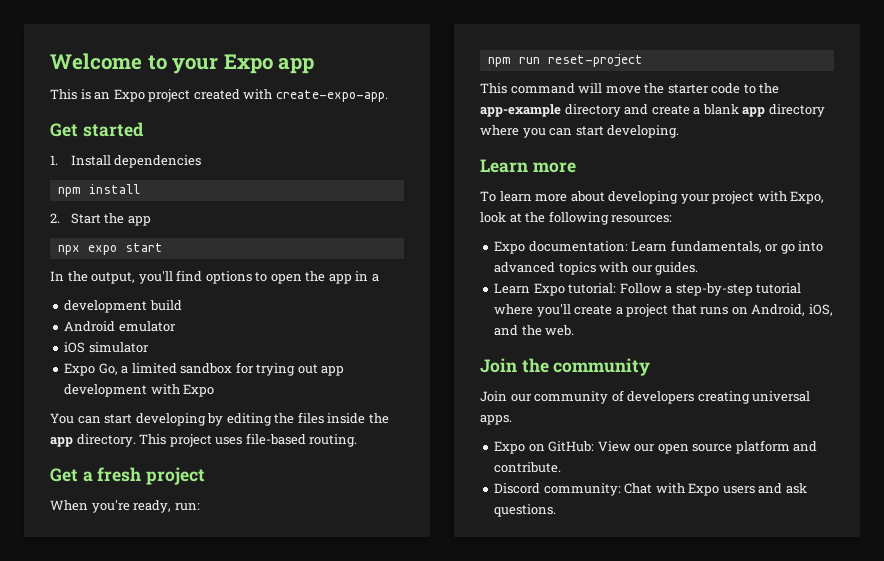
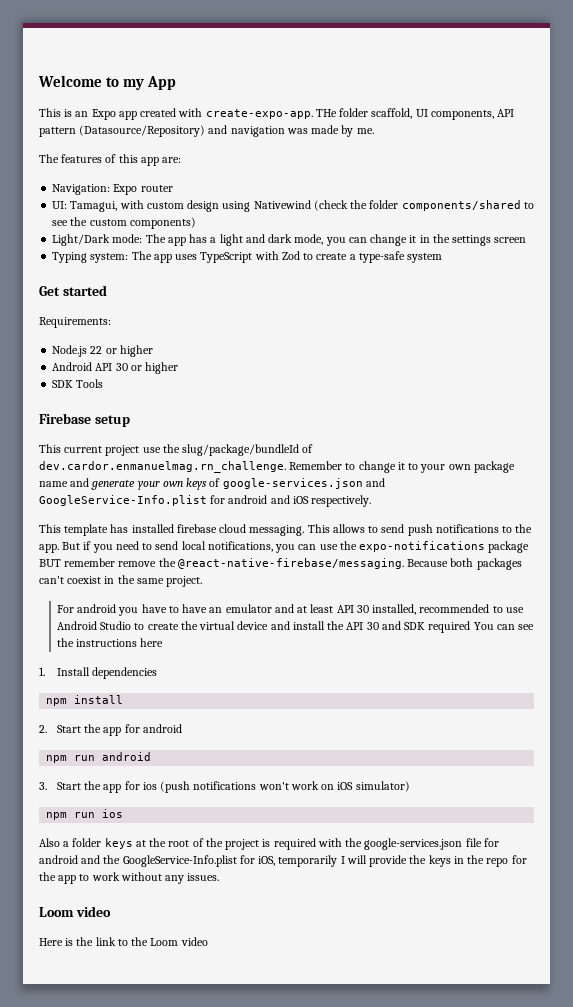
[172,54,315,74] your Expo app -> [123,76,177,90] my App
[148,89,191,102] project -> [118,111,137,120] app
[50,122,144,137] // Get started -> [315,108,515,120] [39,125,374,137] [39,154,182,166] [52,184,173,195] [52,200,534,212] [52,217,196,229] [52,234,527,246] [52,251,443,263] [39,285,107,296] [39,317,111,328] [52,345,153,357] [52,362,179,374] [52,379,104,388] [39,413,130,427] [39,444,314,456] [39,461,515,473] [39,478,385,490] [39,495,372,507] [39,524,533,536] [39,541,530,553] [39,558,522,570] [39,575,203,587] [56,604,524,616] [56,621,534,633] [56,638,164,647] THe folder scaffold, UI components, API pattern (Datasource/Repository) and navigation was made by me. // The features of this app are: // Navigation: Expo router // UI: Tamagui, with custom design using Nativewind (check the folder components/shared to see the custom components) // Light/Dark mode: The app has a light and dark mode, you can change it in the settings screen // Typing system: The app uses TypeScript with Zod to create a type-safe system // Get started // Requirements: // Node.js 22 or higher // Android API 30 or higher // SDK Tools // Firebase setup // This current project use the slug/package/bundleId of dev.cardor.enmanuelmag.rn_challenge. Remember to change it to your own package name and generate your own keys of google-services.json and GoogleService-Info.plist for android and iOS respectively. // This template has installed firebase cloud messaging. This allows to send push notifications to the app. But if you need to send local notifications, you can use the expo-notifications package BUT remember remove the @react-native-firebase/messaging. Because both packages can't coexist in the same project. // For android you have to have an emulator and at least API 30 installed, recommended to use Android Studio to create the virtual device and install the API 30 and SDK required You can see the instructions here
[57,243,163,255] [50,270,379,284] [64,300,182,313] [64,321,176,332] [64,342,149,353] [64,362,345,376] [64,384,215,397] [50,412,389,426] [50,433,358,447] [50,467,206,485] [50,500,200,513] [487,54,643,67] [480,83,780,94] [480,104,825,117] [480,125,680,138] [480,159,576,173] [480,191,825,204] [480,211,673,225] [494,240,824,254] [494,262,699,275] [494,283,802,296] [494,304,833,317] [494,325,575,336] [480,358,651,376] [480,390,811,404] [480,415,512,425] [494,440,818,454] [494,462,562,473] [494,483,807,496] [494,504,557,517] // npx expo start // In the output, you'll find options to open the app in a // development build // Android emulator // iOS simulator // Expo Go, a limited sandbox for trying out app development with Expo // You can start developing by editing the files inside the app directory. This project uses file-based routing. // Get a fresh project // When you're ready, run: // npm run reset-project // This command will move the starter code to the app-example directory and create a blank app directory where you can start developing. // Learn more // To learn more about developing your project with Expo, look at the following resources: // Expo documentation: Learn fundamentals, or go into advanced topics with our guides. // Learn Expo tutorial: Follow a step-by-step tutorial where you'll create a project that runs on Android, iOS, and the web. // Join the community // Join our community of developers creating universal apps. // Expo on GitHub: View our open source platform and contribute. // Discord community: Chat with Expo users and ask questions. -> [124,724,182,733] [46,752,152,763] [39,781,410,793] [46,809,124,820] [39,838,499,850] [39,855,527,867] [39,872,220,884] [39,906,111,917] [39,937,208,946] for android // npm run android // 3. Start the app for ios (push notifications won't work on iOS simulator) // npm run ios // Also a folder keys at the root of the project is required with the google-services.json file for android and the GoogleService-Info.plist for iOS, temporarily I will provide the keys in the repo for the app to work without any issues. // Loom video // Here is the link to the Loom video

